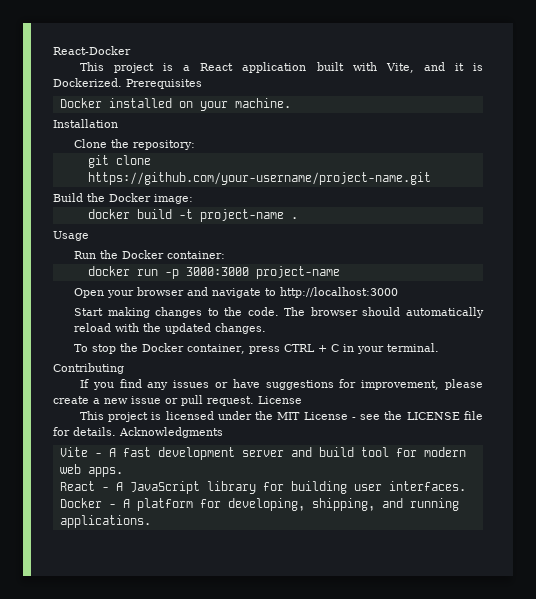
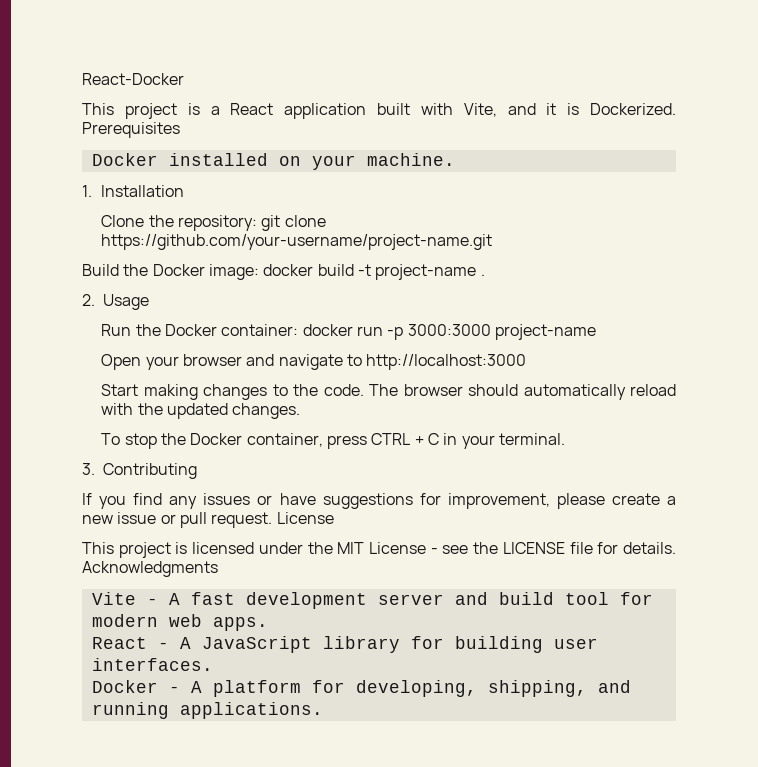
(291, 103) none -> [82,185,92,197] 1.
(195, 145) // -> (257, 223) none
(193, 199) // -> (259, 272) none
(298, 218) none -> [82,294,95,306] 2.
(225, 255) // -> (299, 330) none
(439, 347) none -> [82,463,95,475] 3.

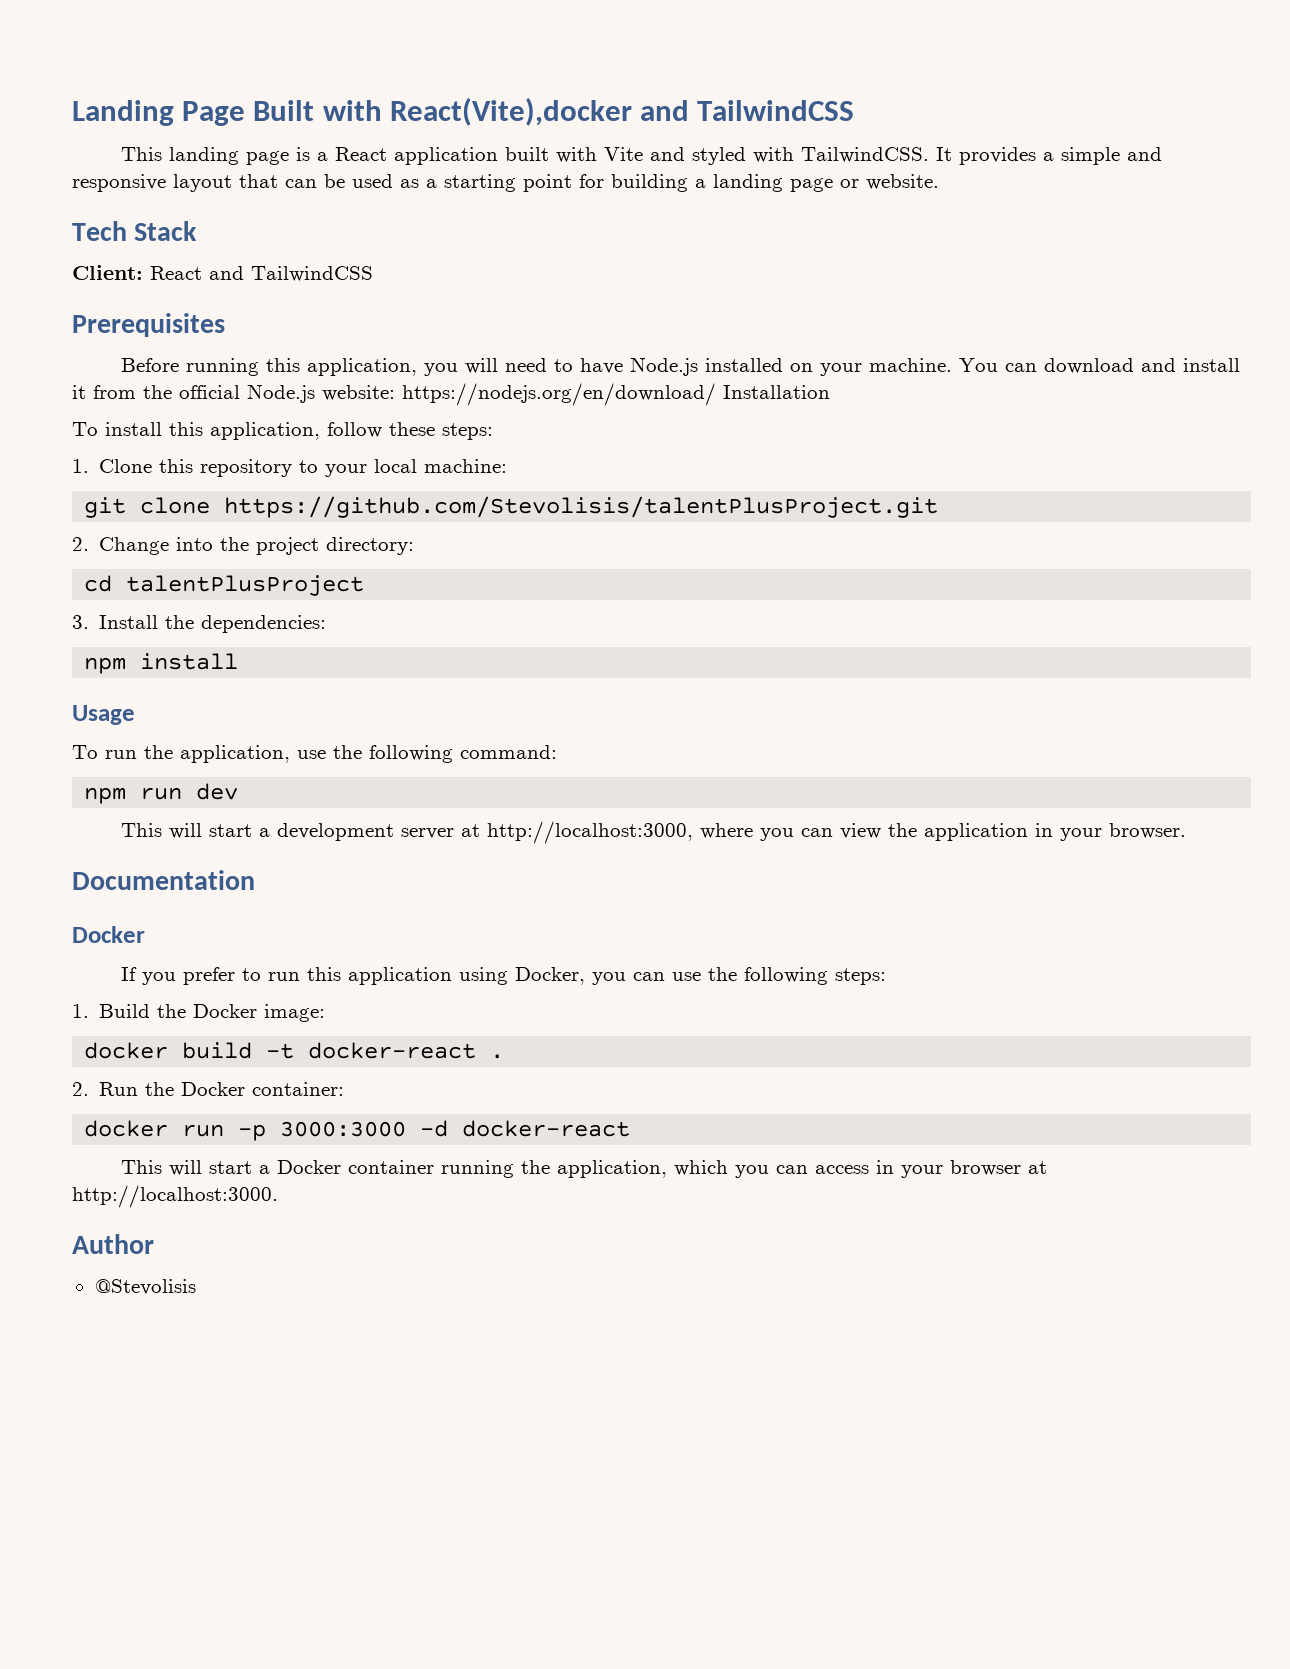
[82,73,184,85] [82,103,177,119] React-Docker // This project -> [72,97,855,126] [120,147,289,165] Landing Page Built with React(Vite),docker and TailwindCSS // This landing page
[463,103,676,117] [82,122,180,138] [91,153,455,170] [82,185,185,197] [101,215,326,231] [101,234,493,250] Vite, and it is Dockerized. Prerequisites // Docker installed on your machine. // 1. Installation // Clone the repository: git clone https://github.com/your-username/project-name.git // -> [603,147,1162,165] [72,174,939,192] [72,221,198,241] [72,265,373,282] [72,313,225,337] [120,357,1240,376] [72,383,830,406] [72,422,493,440] [72,459,508,477] [84,496,939,518] [72,537,415,555] [84,575,365,596] [72,615,327,633] [84,653,239,674] [72,705,135,725] [72,745,557,763] [84,783,239,804] [120,821,1186,844] [72,870,255,890] [72,926,145,943] [120,967,886,985] [72,1004,89,1018] Vite and styled with TailwindCSS. It provides a simple and responsive layout that can be used as a starting point for building a landing page or website. // Tech Stack // Client: React and TailwindCSS // Prerequisites // Before running this application, you will need to have Node.js installed on your machine. You can download and install it from the official Node.js website: https://nodejs.org/en/download/ Installation // To install this application, follow these steps: // 1. Clone this repository to your local machine: // git clone https://github.com/Stevolisis/talentPlusProject.git // 2. Change into the project directory: // cd talentPlusProject // 3. Install the dependencies: // npm install // Usage // To run the application, use the following command: // npm run dev // This will start a development server at http://localhost:3000, where you can view the application in your browser. // Documentation // Docker // If you prefer to run this application using Docker, you can use the following steps: // 1.
(259, 272) none -> (326, 1013) //
[375,264,477,280] project-name -> [308,1042,477,1059] docker-react
[103,294,149,310] Usage // -> (89, 1089) none
(299, 330) none -> (345, 1089) //
[494,324,596,340] [101,354,527,370] [101,384,676,400] [101,403,301,419] [101,433,565,449] [82,463,197,479] [82,493,676,509] [82,512,334,528] [82,542,676,558] [82,561,218,577] [91,592,653,609] [91,614,268,631] [91,636,598,653] [91,658,213,671] [91,680,631,697] [91,702,323,719] project-name // Open your browser and navigate to http://localhost:3000 // Start making changes to the code. The browser should automatically reload with the updated changes. // To stop the Docker container, press CTRL + C in your terminal. // 3. Contributing // If you find any issues or have suggestions for improvement, please create a new issue or pull request. License // This project is licensed under the MIT License - see the LICENSE file for details. Acknowledgments // Vite - A fast development server and build tool for modern web apps. // React - A JavaScript library for building user interfaces. // Docker - A platform for developing, shipping, and running applications. -> [420,1120,631,1137] [120,1160,1047,1178] [72,1185,278,1208] [72,1234,154,1254] [94,1279,196,1295] -d docker-react // This will start a Docker container running the application, which you can access in your browser at http://localhost:3000. // Author // @Stevolisis

